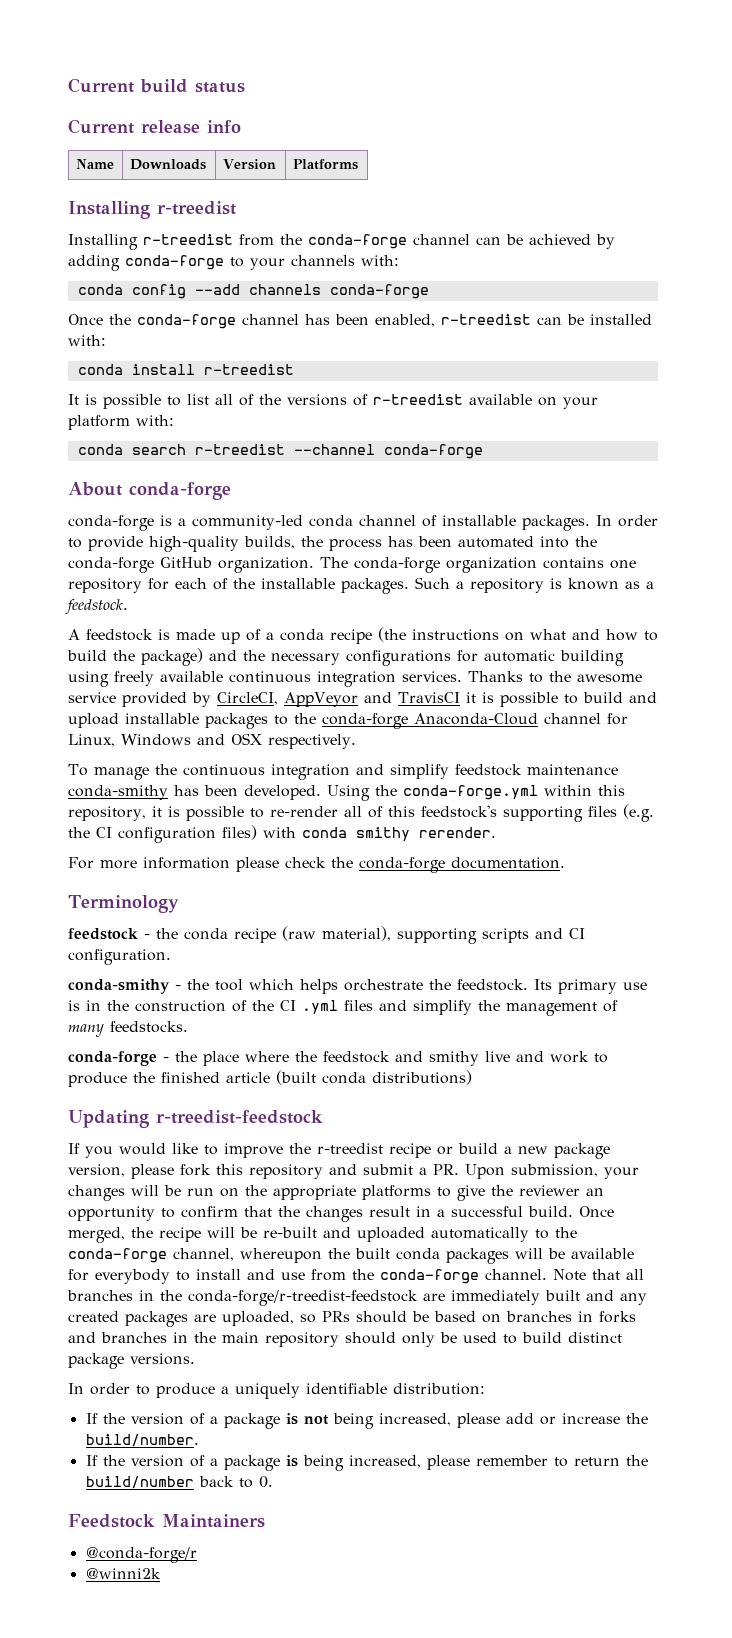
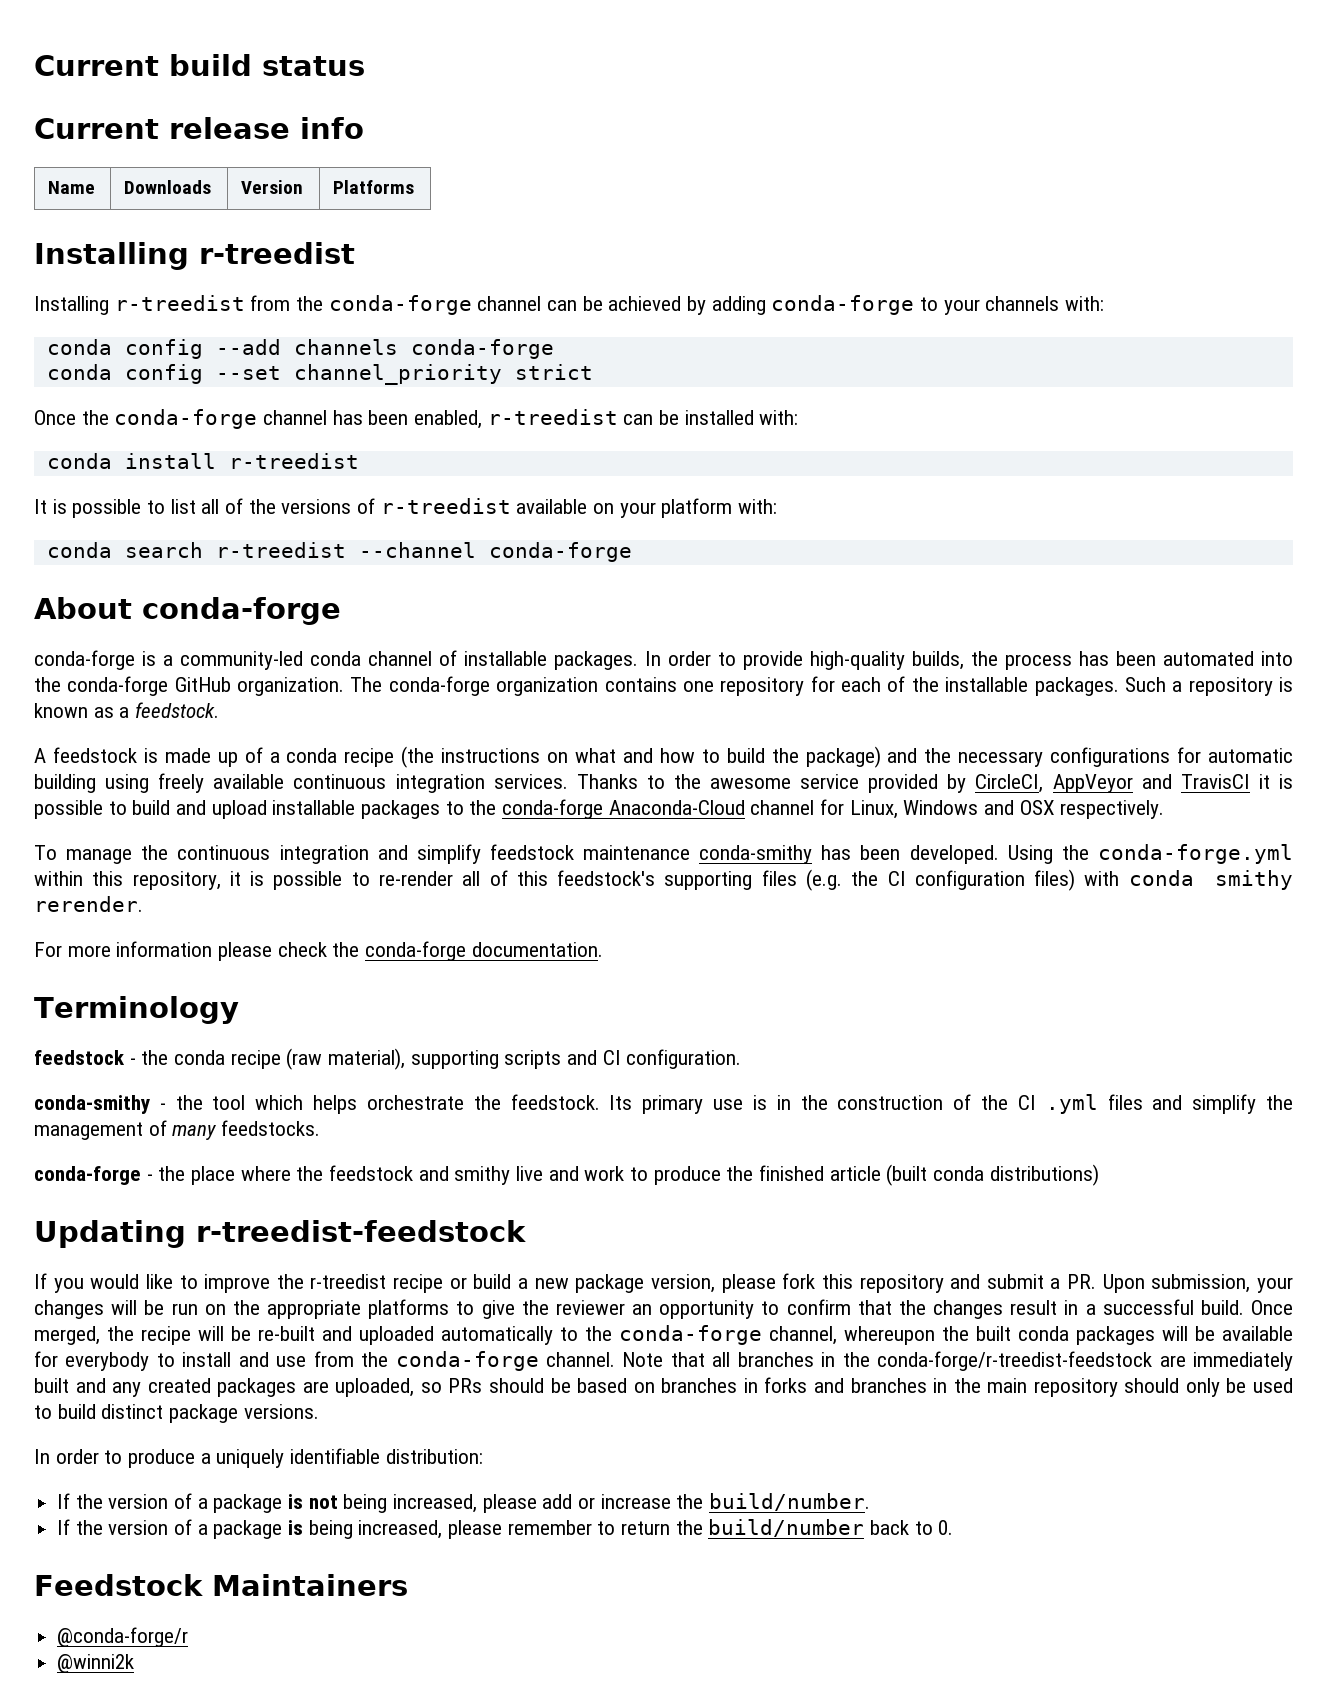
(429, 291) none -> [46,364,593,385] // conda config --set channel_priority strict

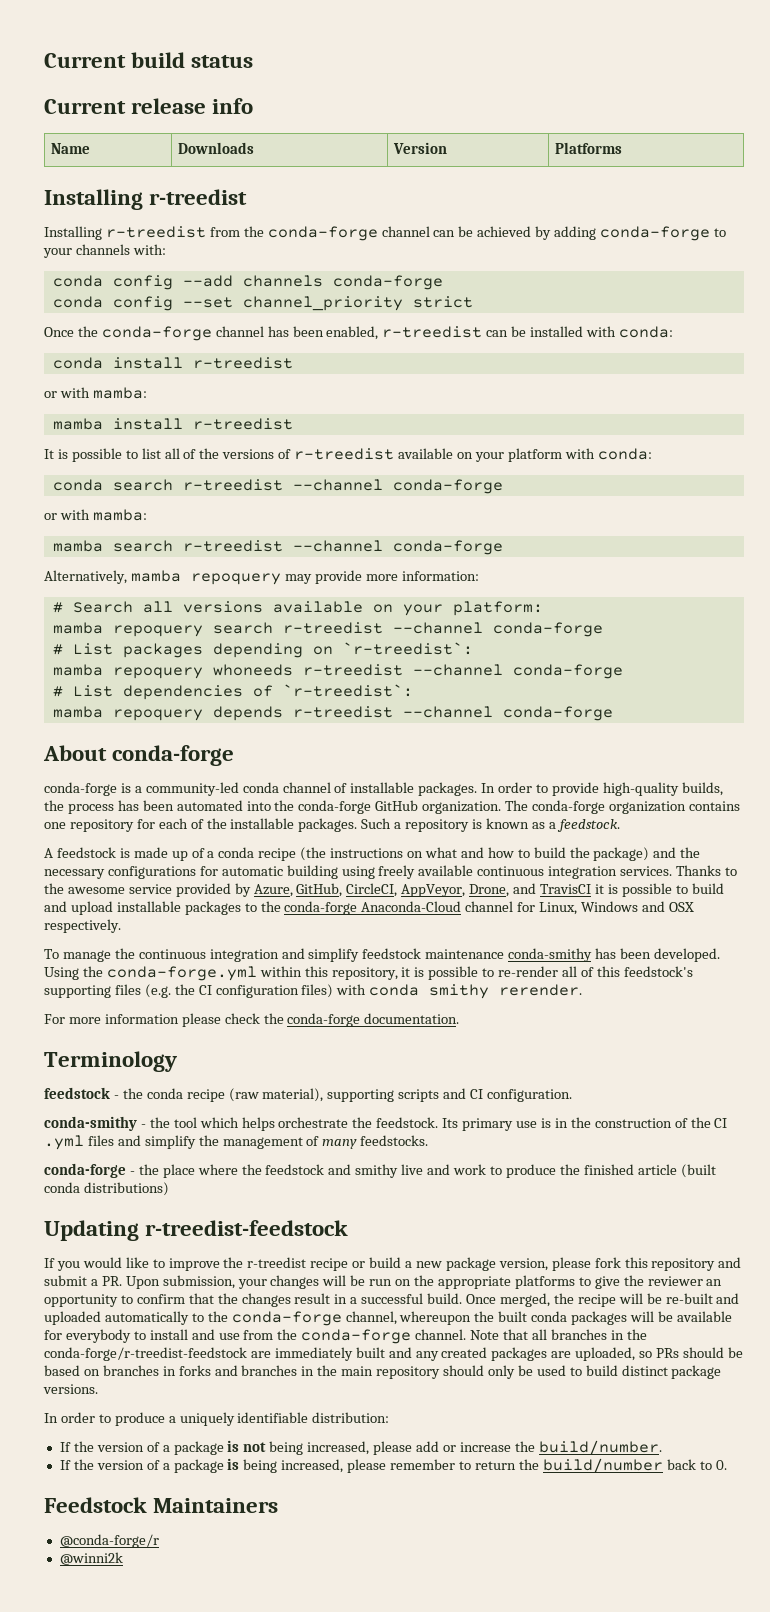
[759,410,799,425] with: -> [586,326,673,338] with conda:
(359, 461) none -> [44,387,147,399] [52,418,293,430] // or with mamba: // mamba install r-treedist
[738,499,778,514] with: -> [564,448,652,460] with conda:
(632, 552) none -> [44,509,147,521] [52,540,503,555] [44,570,479,585] [52,601,543,616] [52,622,603,637] [52,642,473,658] [52,664,623,679] [52,684,413,700] [52,706,613,721] // or with mamba: // mamba search r-treedist --channel conda-forge // Alternatively, mamba repoquery may provide more information: // # Search all versions available on your platform: // mamba repoquery search r-treedist --channel conda-forge // # List packages depending on `r-treedist`: // mamba repoquery whoneeds r-treedist --channel conda-forge // # List dependencies of `r-treedist`: // mamba repoquery depends r-treedist --channel conda-forge
[975,774,1133,793] CircleCI, AppVeyor -> [253,883,510,897] Azure, GitHub, CircleCI, AppVeyor, Drone,

